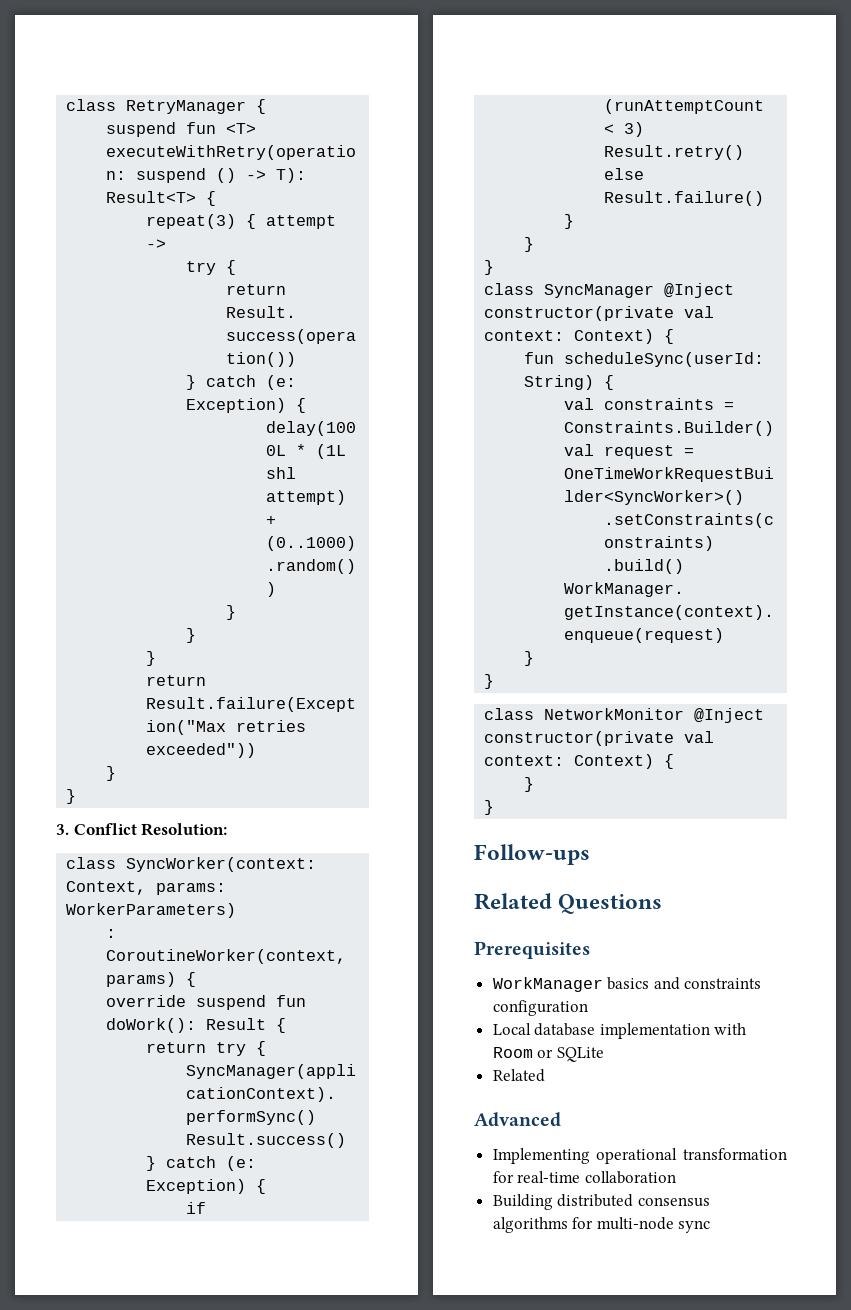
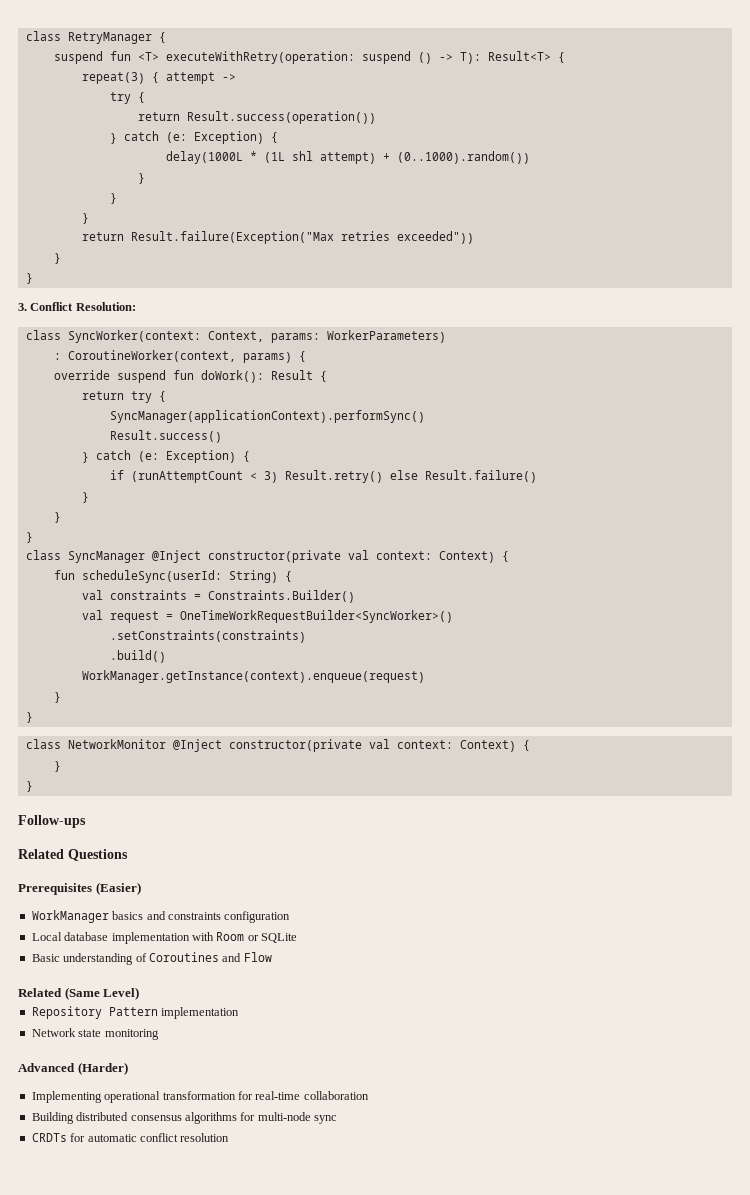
(590, 950) none -> [95,882,141,895] (Easier)
[492,1069,545,1082] Related -> [31,952,272,965] [18,987,140,1000] [31,1006,240,1019] [31,1028,159,1040] Basic understanding of Coroutines and Flow // Related (Same Level) // Repository Pattern implementation // Network state monitoring
(561, 1119) none -> [77,1062,128,1075] (Harder)
(711, 1226) none -> [31,1133,230,1142] // CRDTs for automatic conflict resolution

